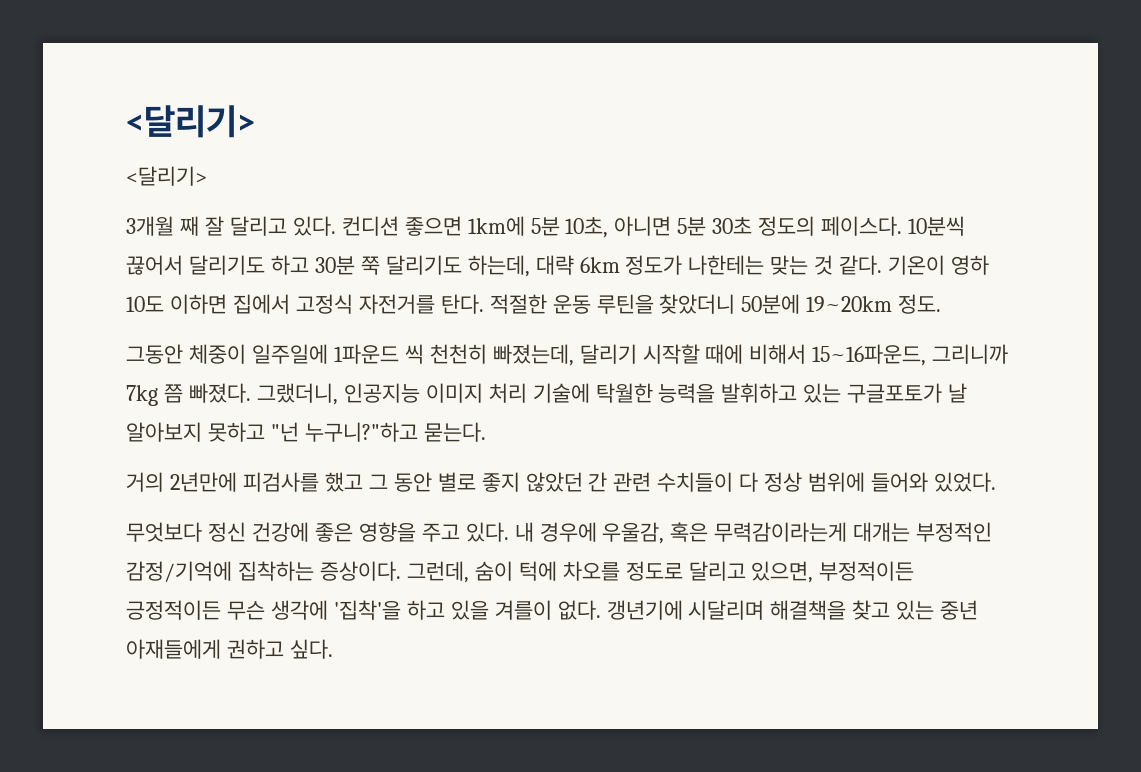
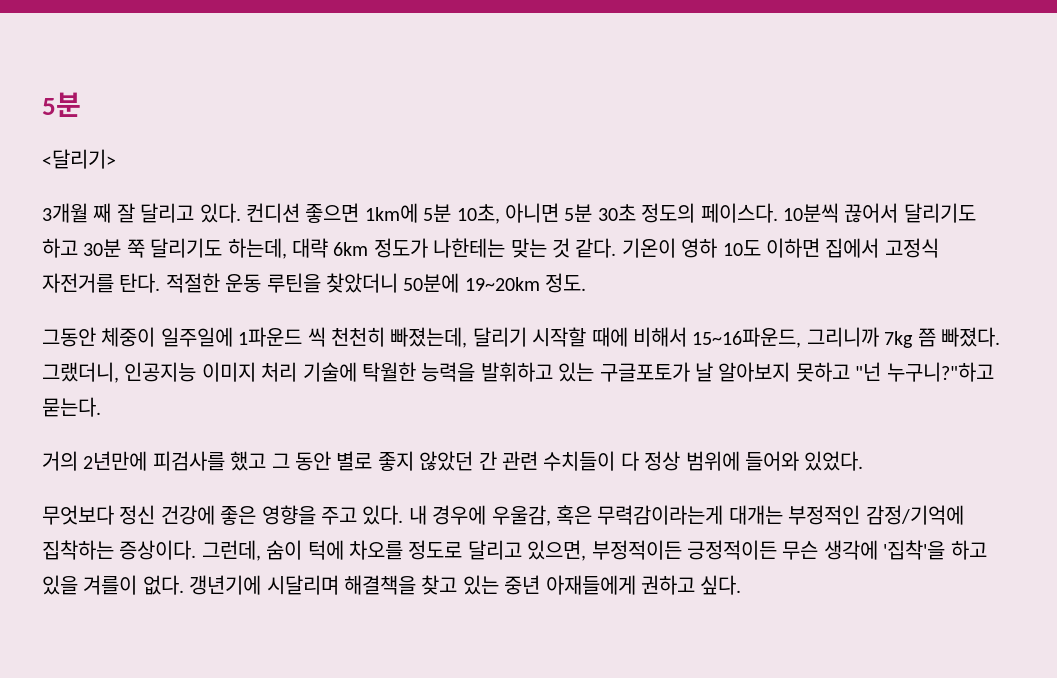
[126,105,255,138] <달리기> -> [42,92,81,117] 5분

